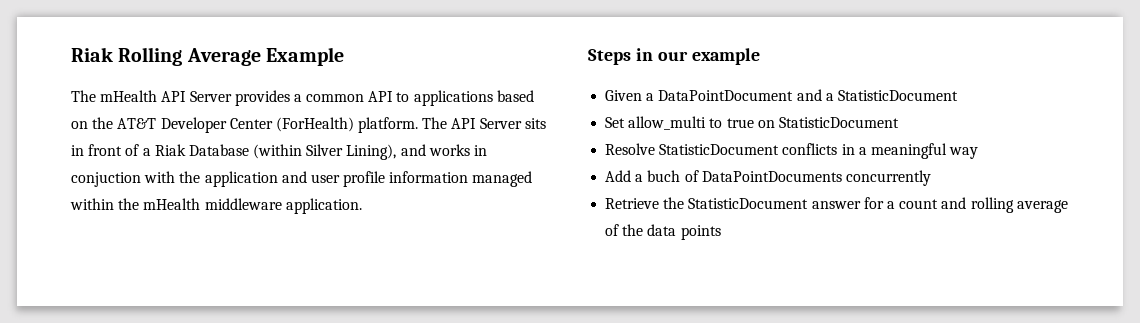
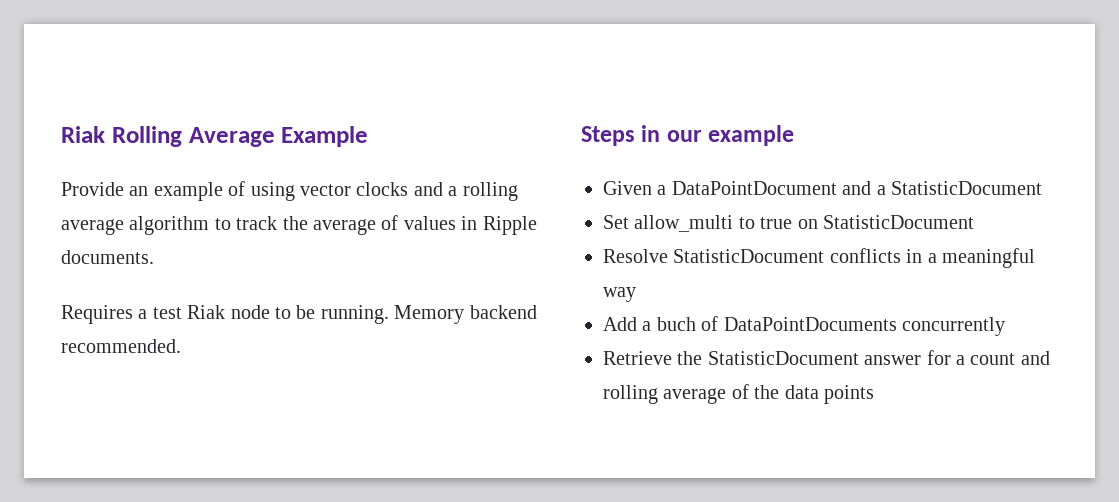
[71,90,534,106] [71,117,546,133] [71,144,488,160] [71,171,533,187] [70,198,362,214] The mHealth API Server provides a common API to applications based on the AT&T Developer Center (ForHealth) platform. The API Server sits in front of a Riak Database (within Silver Lining), and works in conjuction with the application and user profile information managed within the mHealth middleware application. -> [61,181,518,201] [61,215,537,235] [61,250,154,264] [61,305,537,324] [61,339,181,353] Provide an example of using vector clocks and a rolling average algorithm to track the average of values in Ripple documents. // Requires a test Riak node to be running. Memory backend recommended.

